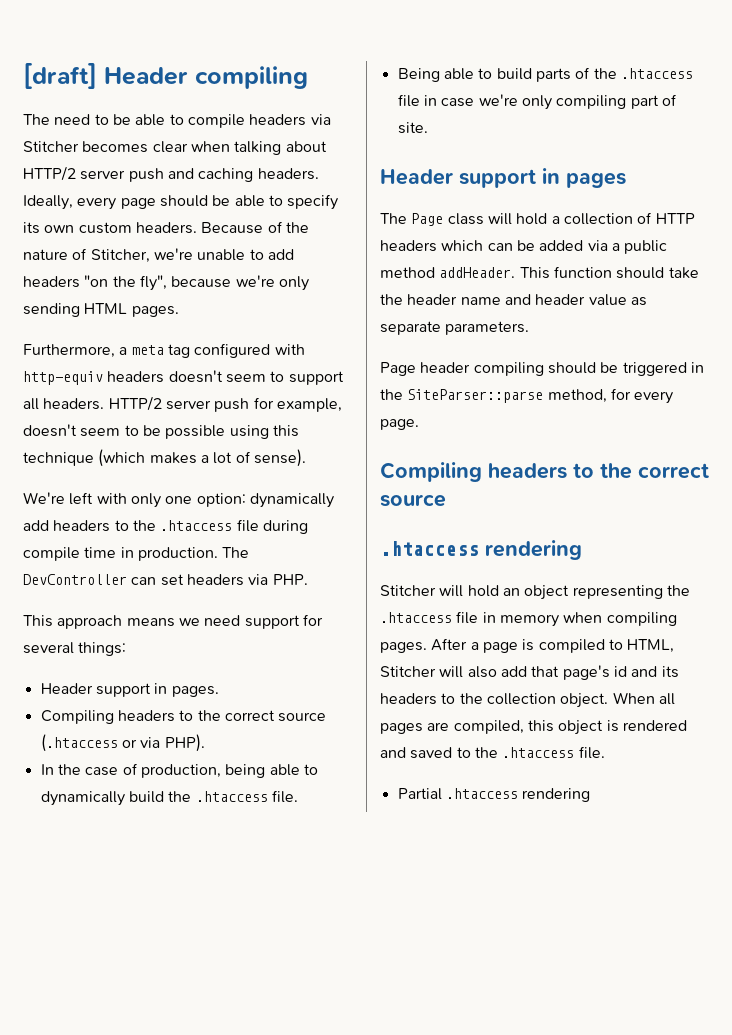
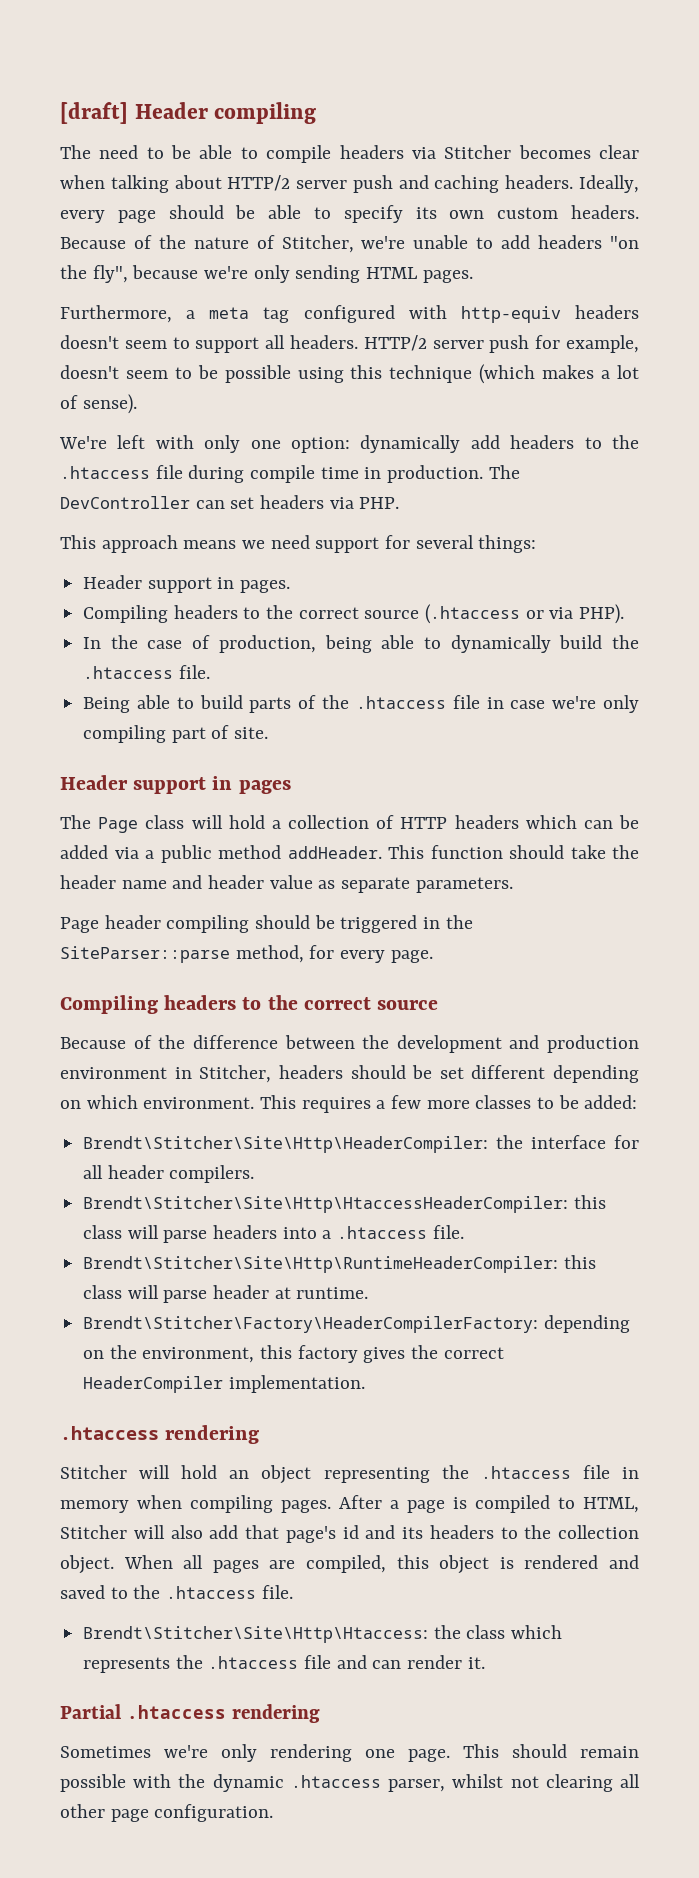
(446, 500) none -> [60,1035,639,1053] [60,1065,639,1083] [60,1095,638,1113] [83,1135,639,1153] [83,1165,255,1183] [83,1195,606,1213] [83,1225,464,1243] [83,1255,596,1273] [83,1285,369,1303] [83,1315,630,1333] [83,1345,504,1363] [83,1375,365,1393] // Because of the difference between the development and production environment in Stitcher, headers should be set different depending on which environment. This requires a few more classes to be added: // Brendt\Stitcher\Site\Http\HeaderCompiler: the interface for all header compilers. // Brendt\Stitcher\Site\Http\HtaccessHeaderCompiler: this class will parse headers into a .htaccess file. // Brendt\Stitcher\Site\Http\RuntimeHeaderCompiler: this class will parse header at runtime. // Brendt\Stitcher\Factory\HeaderCompilerFactory: depending on the environment, this factory gives the correct HeaderCompiler implementation.
[397,788,591,802] Partial .htaccess rendering -> [83,1625,563,1643] [83,1655,485,1673] [60,1704,320,1723] [60,1744,639,1762] [60,1774,640,1792] [60,1804,274,1822] Brendt\Stitcher\Site\Http\Htaccess: the class which represents the .htaccess file and can render it. // Partial .htaccess rendering // Sometimes we're only rendering one page. This should remain possible with the dynamic .htaccess parser, whilst not clearing all other page configuration.

